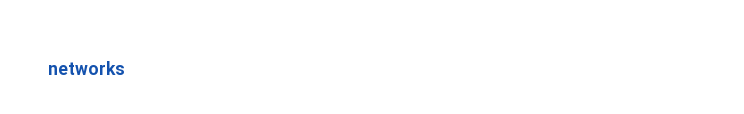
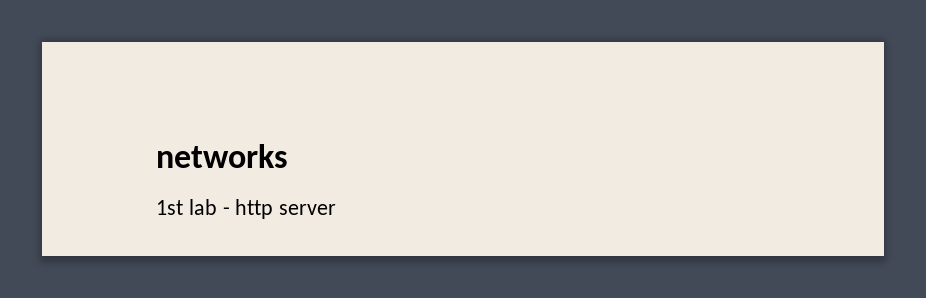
(125, 68) none -> [156,199,337,219] // 1st lab - http server

